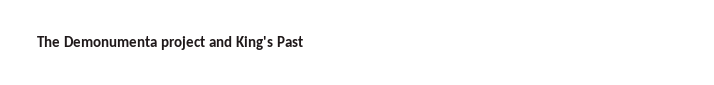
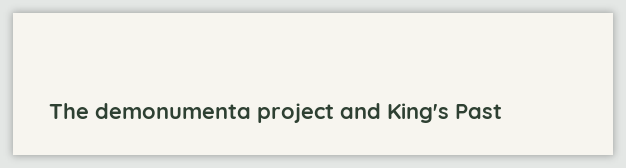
[64,36,158,47] Demonumenta -> [95,103,251,119] demonumenta

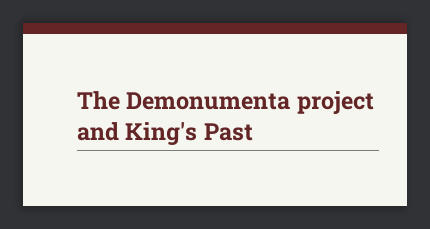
[95,103,251,119] demonumenta -> [126,92,291,110] Demonumenta

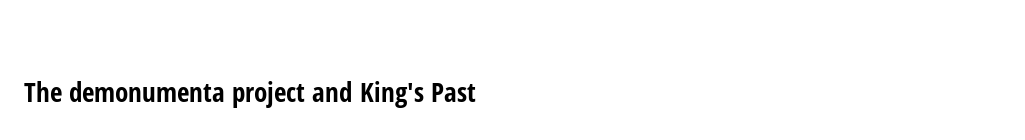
[126,92,291,110] Demonumenta -> [69,81,226,102] demonumenta

